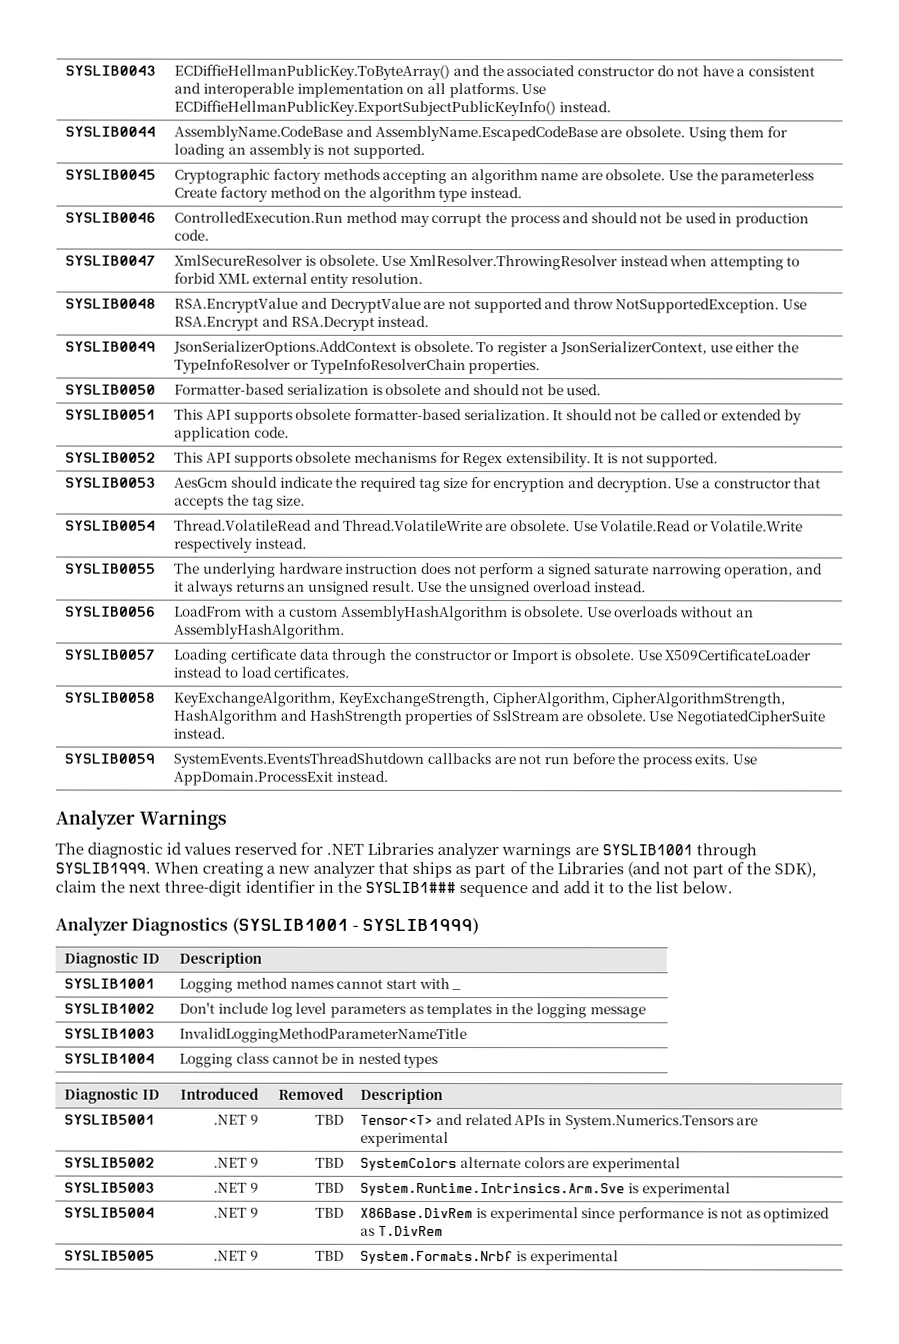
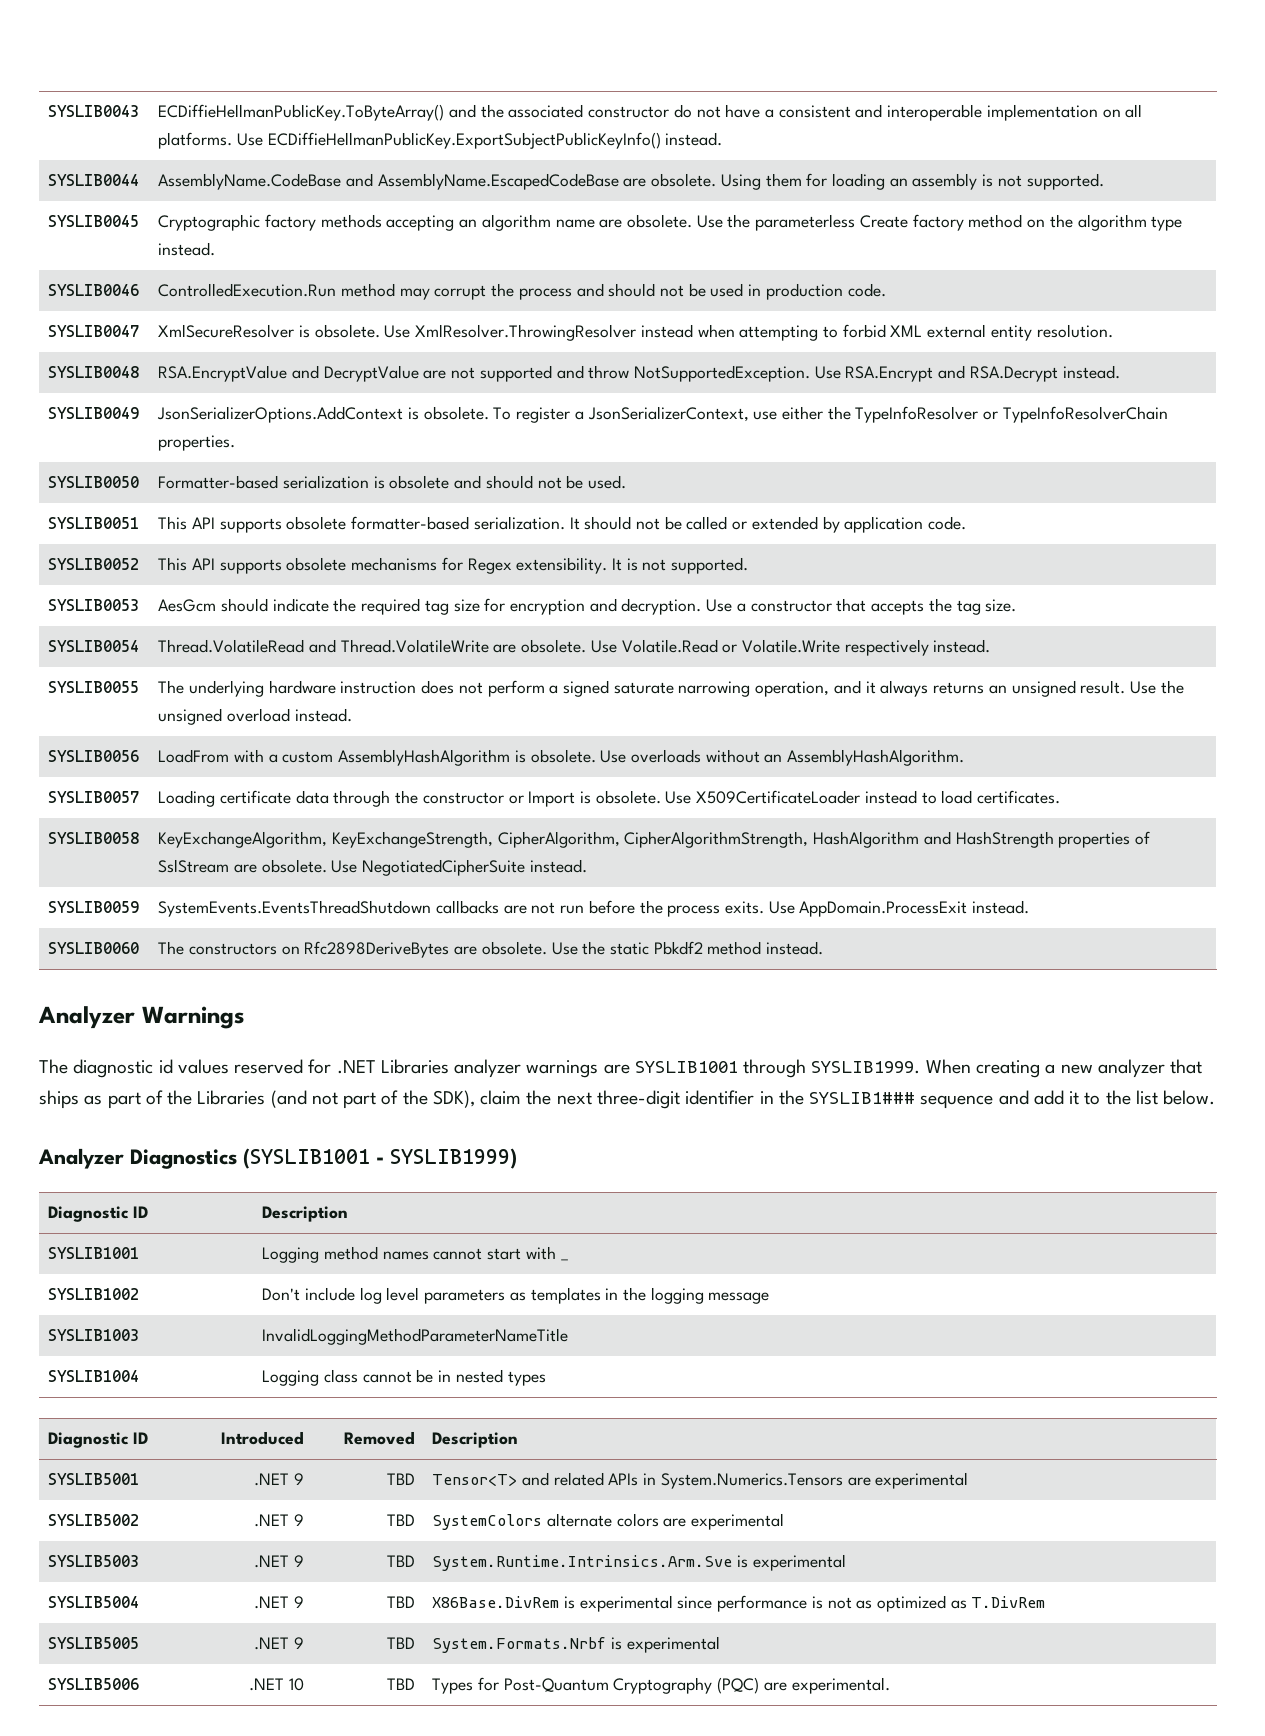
(388, 776) none -> [48,942,140,954] [158,941,824,958] // SYSLIB0060 | The constructors on Rfc2898DeriveBytes are obsolete. Use the static Pbkdf2 method instead.
(619, 1258) none -> [48,1678,140,1690] [249,1678,304,1691] [386,1678,415,1690] [432,1677,890,1694] // SYSLIB5006 | .NET 10 | TBD | Types for Post-Quantum Cryptography (PQC) are experimental.

